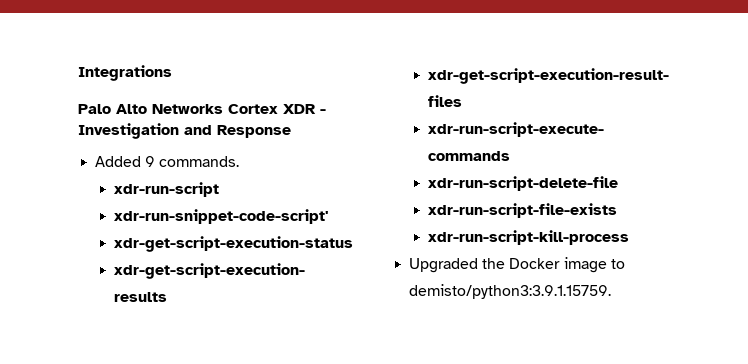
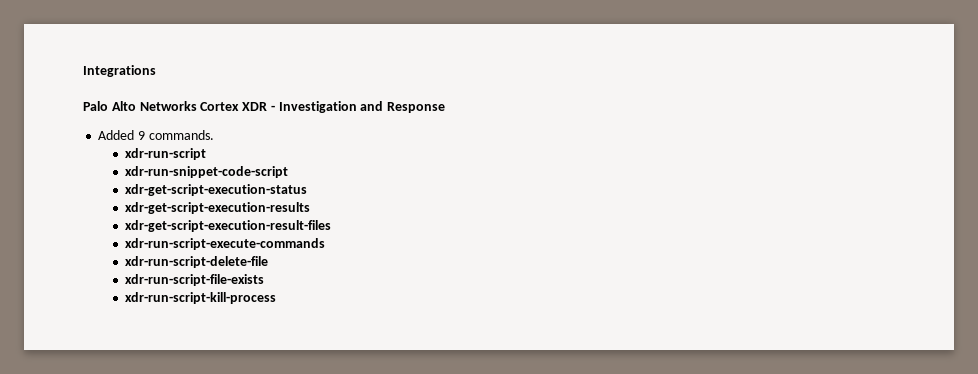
[114,209,330,224] xdr-run-snippet-code-script' -> [125,166,289,178] xdr-run-snippet-code-script
[409,257,625,273] [409,284,612,299] // Upgraded the Docker image to demisto/python3:3.9.1.15759. -> (277, 298) none

